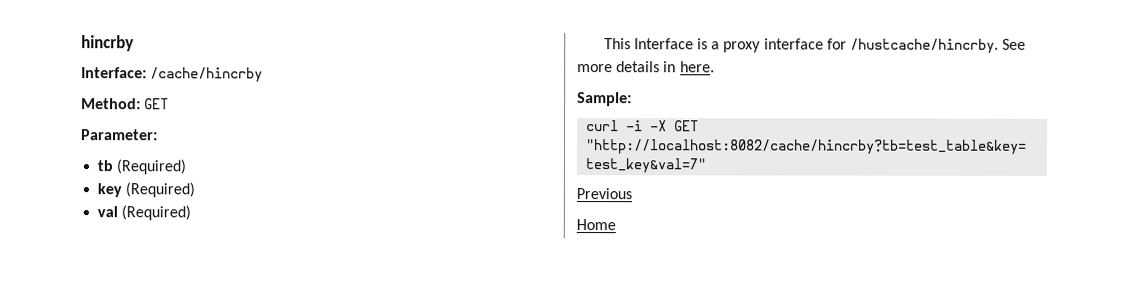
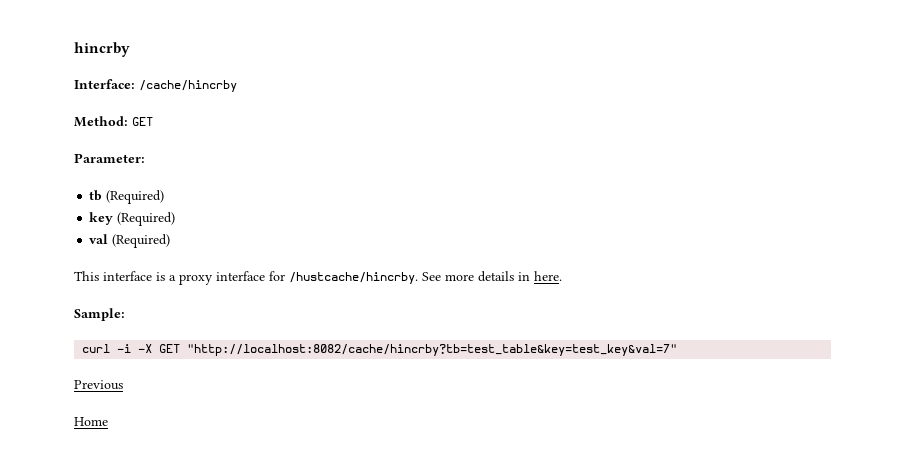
[633,38,694,50] Interface -> [103,271,152,281] interface

